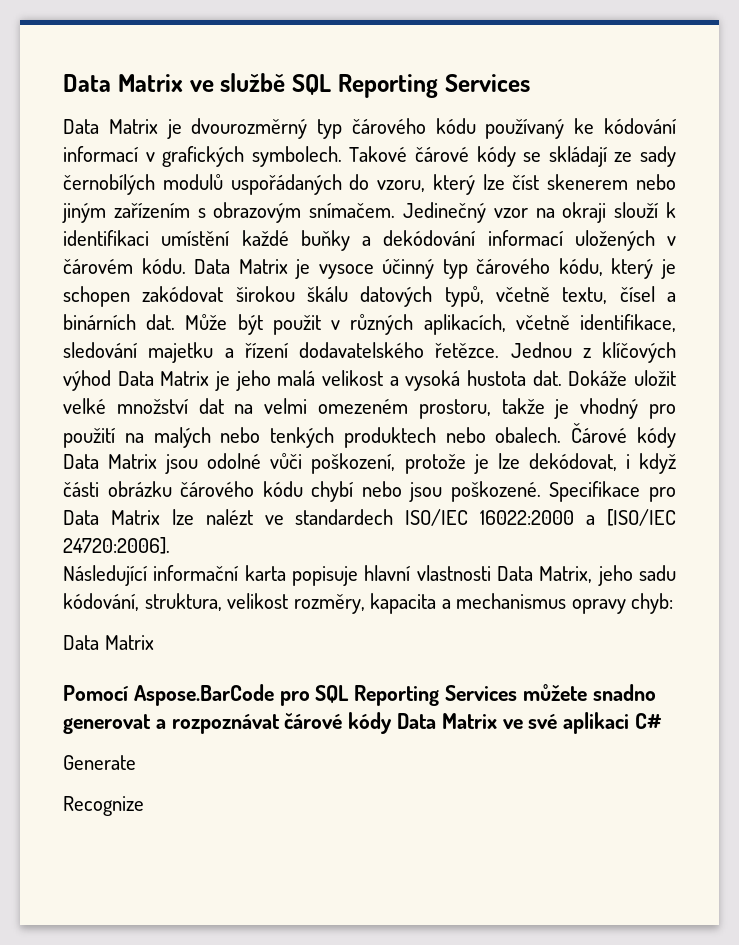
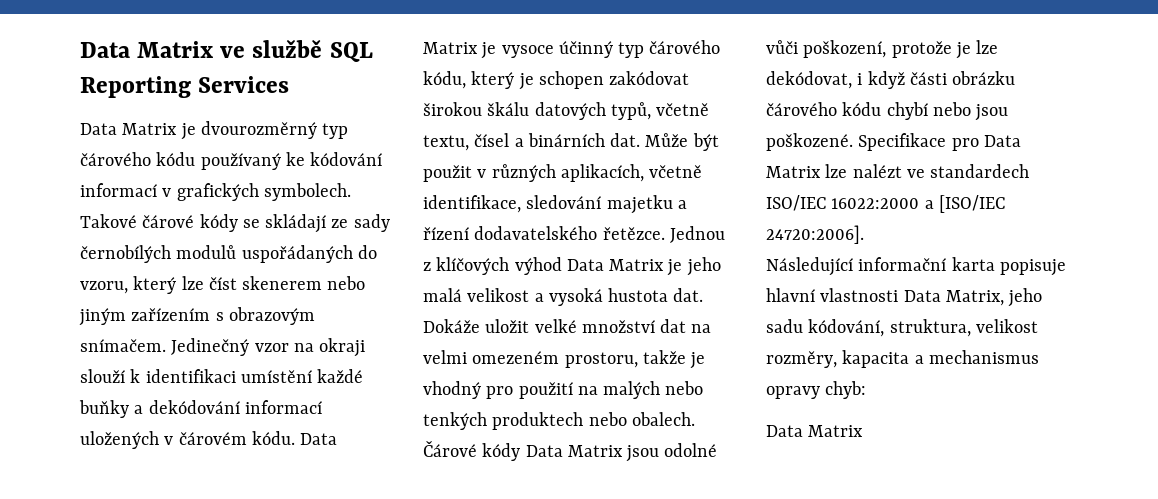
[63,684,656,706] [63,712,663,734] [63,755,136,770] [63,796,144,816] // Pomocí Aspose.BarCode pro SQL Reporting Services můžete snadno generovat a rozpoznávat čárové kódy Data Matrix ve své aplikaci C# // Generate // Recognize -> (864, 431) none

